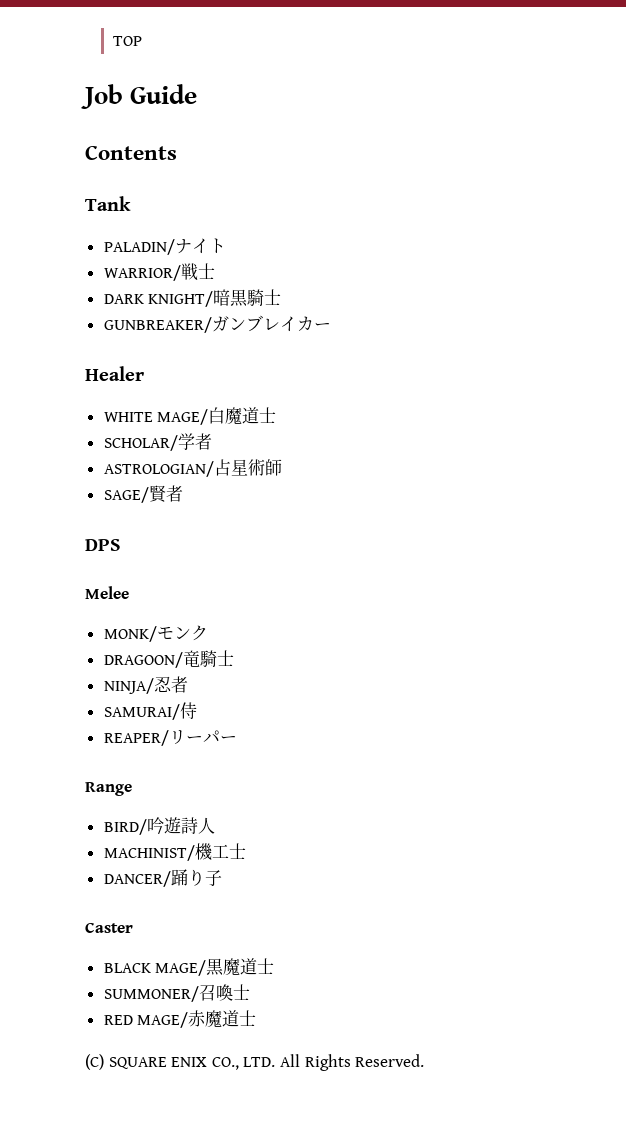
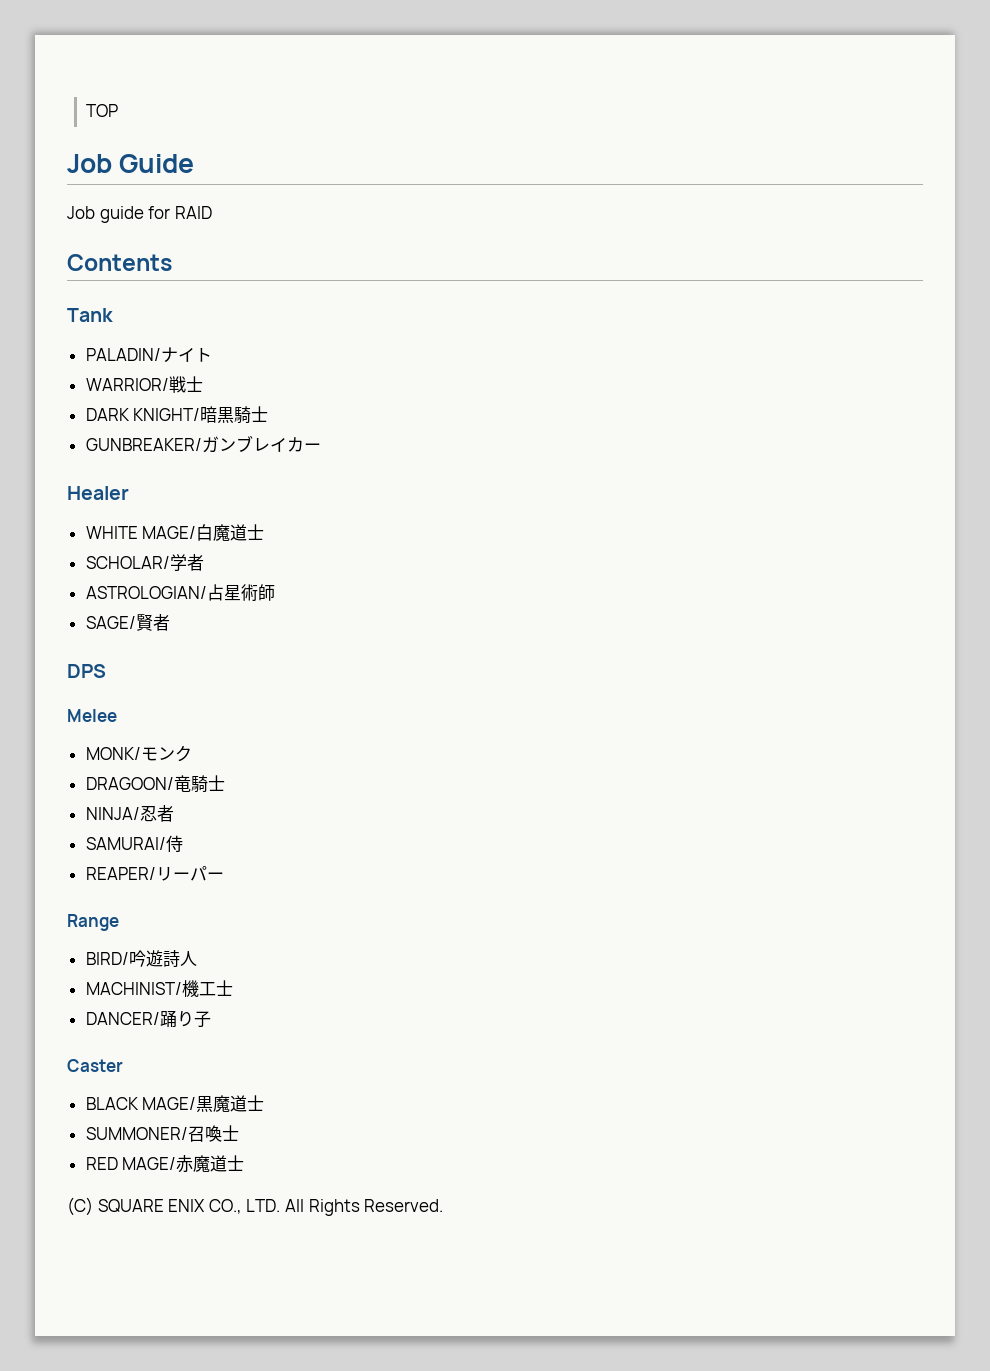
(198, 94) none -> [67,206,212,223] // Job guide for RAID

